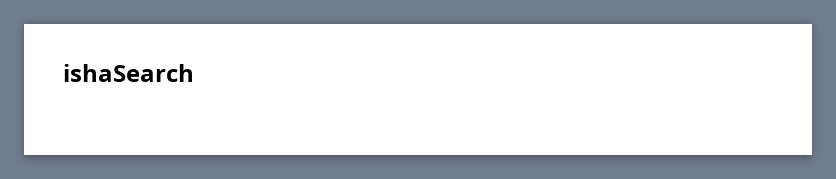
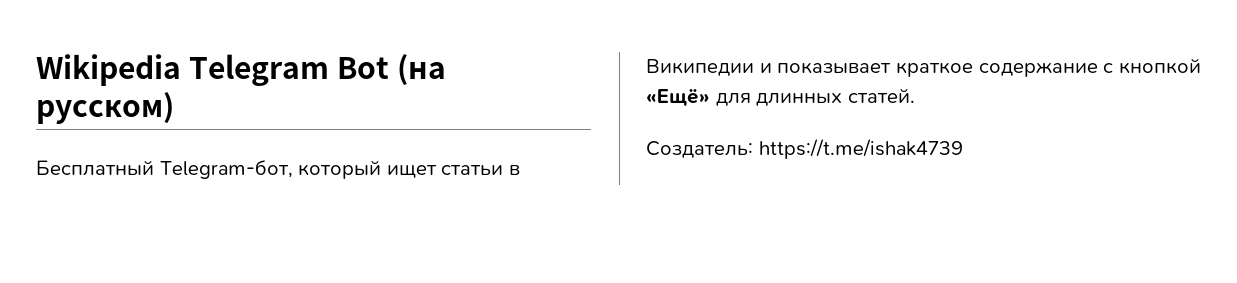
[63,64,194,82] ishaSearch -> [36,54,447,86] [36,92,174,124] [36,160,520,179] [646,58,1201,77] [646,88,915,106] [646,139,963,159] Wikipedia Telegram Bot (на русском) // Бесплатный Telegram-бот, который ищет статьи в Википедии и показывает краткое содержание с кнопкой «Ещё» для длинных статей. // Создатель: https://t.me/ishak4739

